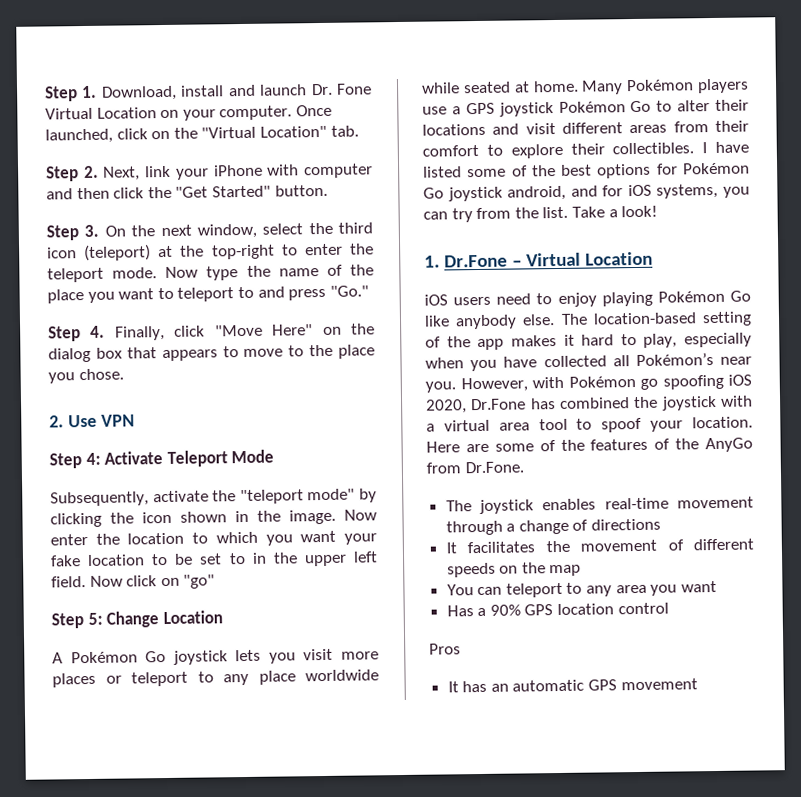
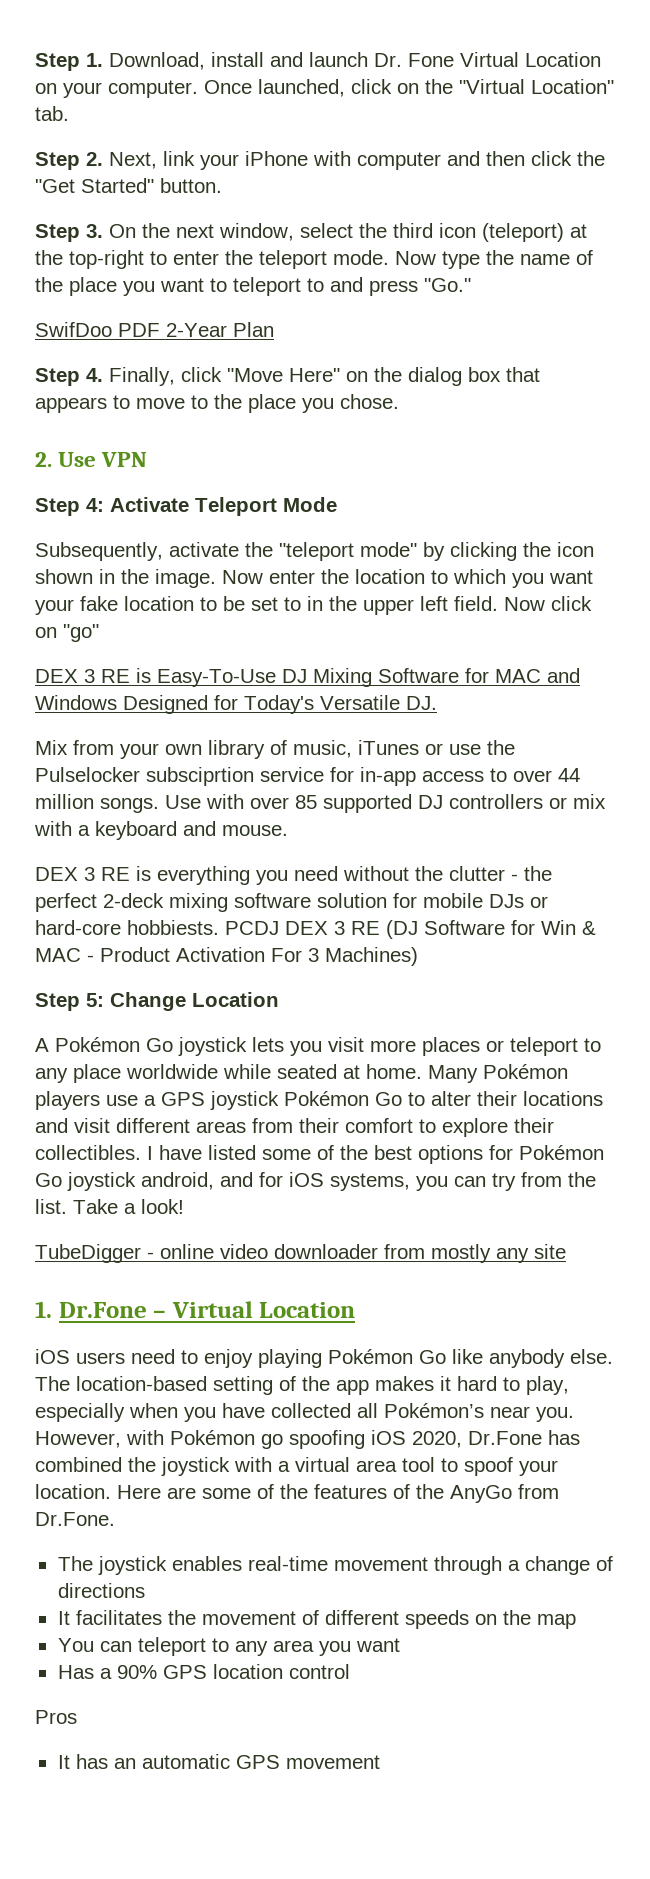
(369, 291) none -> [35,322,274,337] // SwifDoo PDF 2-Year Plan
(216, 581) none -> [35,668,580,687] [35,695,437,714] [35,740,515,759] [35,767,580,786] [35,794,606,813] [34,821,288,840] [35,866,552,885] [35,893,548,912] [35,920,596,939] [35,947,418,966] // DEX 3 RE is Easy-To-Use DJ Mixing Software for MAC and Windows Designed for Today's Versatile DJ. // Mix from your own library of music, iTunes or use the Pulselocker subsciprtion service for in-app access to over 44 million songs. Use with over 85 supported DJ controllers or mix with a keyboard and mouse. // DEX 3 RE is everything you need without the clutter - the perfect 2-deck mixing software solution for mobile DJs or hard-core hobbiests. PCDJ DEX 3 RE (DJ Software for Win & MAC - Product Activation For 3 Machines)
(659, 211) none -> [35,1244,566,1263] // TubeDigger - online video downloader from mostly any site

